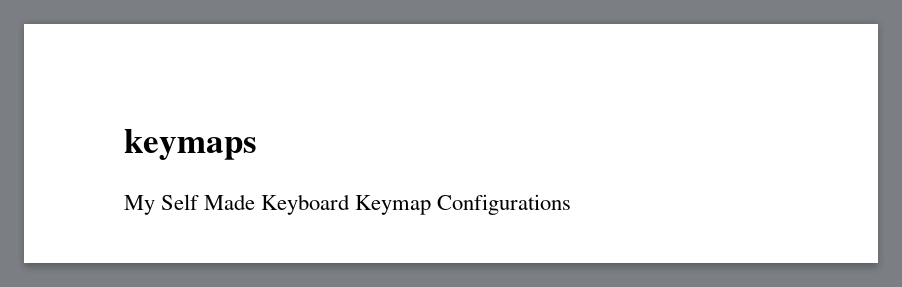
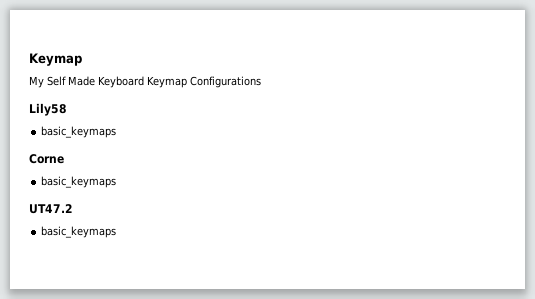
[124,129,257,160] keymaps -> [29,53,82,66] Keymap
(572, 204) none -> [29,103,67,116] [41,126,117,138] [29,154,64,164] [41,176,117,188] [29,204,73,214] [41,226,117,238] // Lily58 // basic_keymaps // Corne // basic_keymaps // UT47.2 // basic_keymaps

